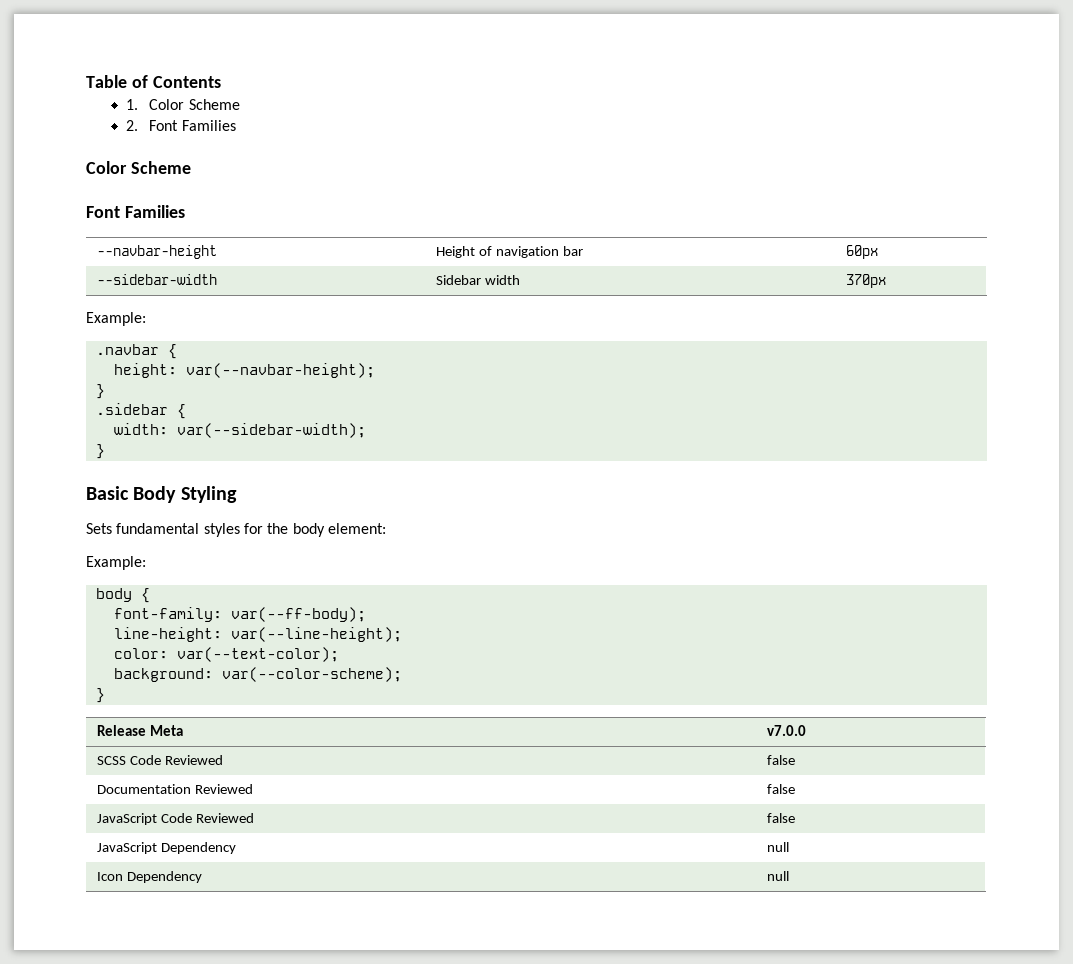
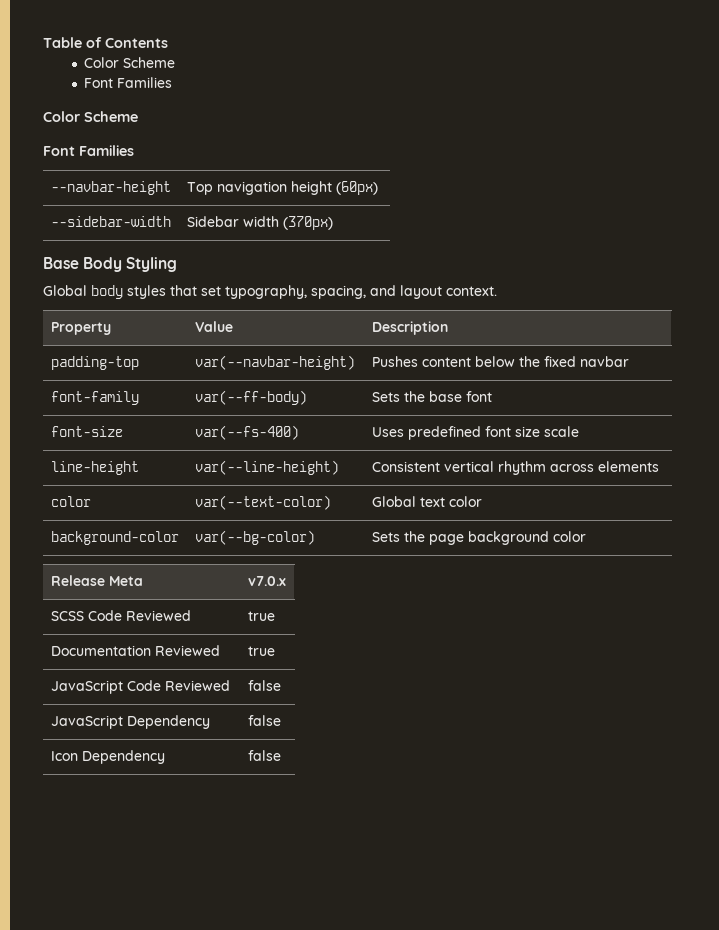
[126,99,240,110] [126,120,139,131] 1. Color Scheme // 2. -> [84,57,176,68] Color Scheme //
[436,246,584,258] [846,245,879,259] [97,274,218,285] [436,275,521,285] [846,274,887,288] [86,312,146,326] [95,344,177,359] [113,363,375,378] [95,384,105,399] [95,403,186,419] [113,423,366,438] [95,444,105,459] [86,486,237,503] [86,523,386,537] [86,556,146,570] [95,588,150,603] [113,607,366,622] [113,627,402,642] [113,647,339,662] [113,667,402,682] [95,688,105,703] Height of navigation bar | 60px // --sidebar-width | Sidebar width | 370px // Example: // .navbar { // height: var(--navbar-height); // } // .sidebar { // width: var(--sidebar-width); // } // Basic Body Styling // Sets fundamental styles for the body element: // Example: // body { // font-family: var(--ff-body); // line-height: var(--line-height); // color: var(--text-color); // background: var(--color-scheme); // } -> [186,181,378,195] [50,216,171,227] [186,216,333,230] [43,257,178,272] [43,285,497,299] [50,322,111,335] [194,321,233,332] [371,321,448,335] [50,356,139,370] [194,355,355,370] [371,356,629,367] [50,391,139,405] [194,390,307,405] [371,391,492,402] [50,426,123,437] [194,425,299,440] [371,426,579,440] [50,461,139,475] [194,460,339,475] [371,461,659,475] [50,496,91,507] [194,495,331,510] [371,496,482,507] [50,531,179,545] [194,530,315,545] [371,531,586,545] Top navigation height (60px) // --sidebar-width | Sidebar width (370px) // Base Body Styling // Global body styles that set typography, spacing, and layout context. // Property | Value | Description // padding-top | var(--navbar-height) | Pushes content below the fixed navbar // font-family | var(--ff-body) | Sets the base font // font-size | var(--fs-400) | Uses predefined font size scale // line-height | var(--line-height) | Consistent vertical rhythm across elements // color | var(--text-color) | Global text color // background-color | var(--bg-color) | Sets the page background color
[767,725,807,736] v7.0.0 -> [247,576,286,586] v7.0.x
[767,755,796,765] false -> [247,611,275,621] true
[767,784,796,794] false -> [247,646,275,656] true
[767,842,790,852] null -> [247,715,281,726] false
[767,871,790,881] null -> [247,750,281,761] false

